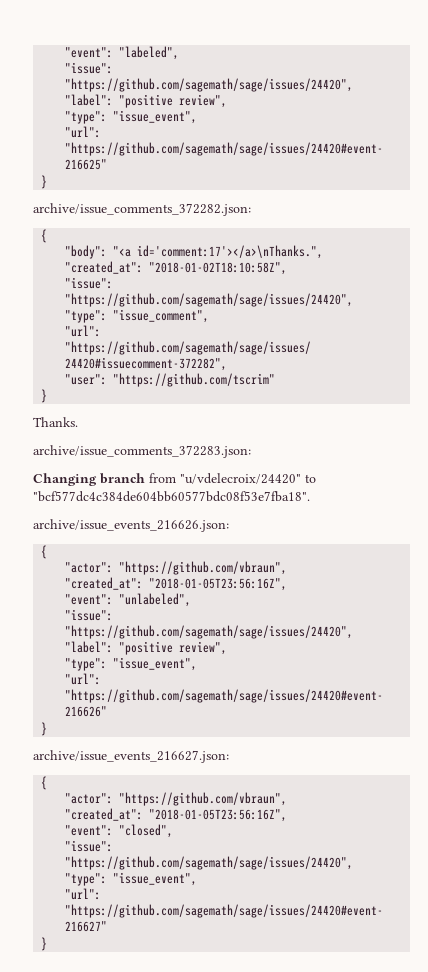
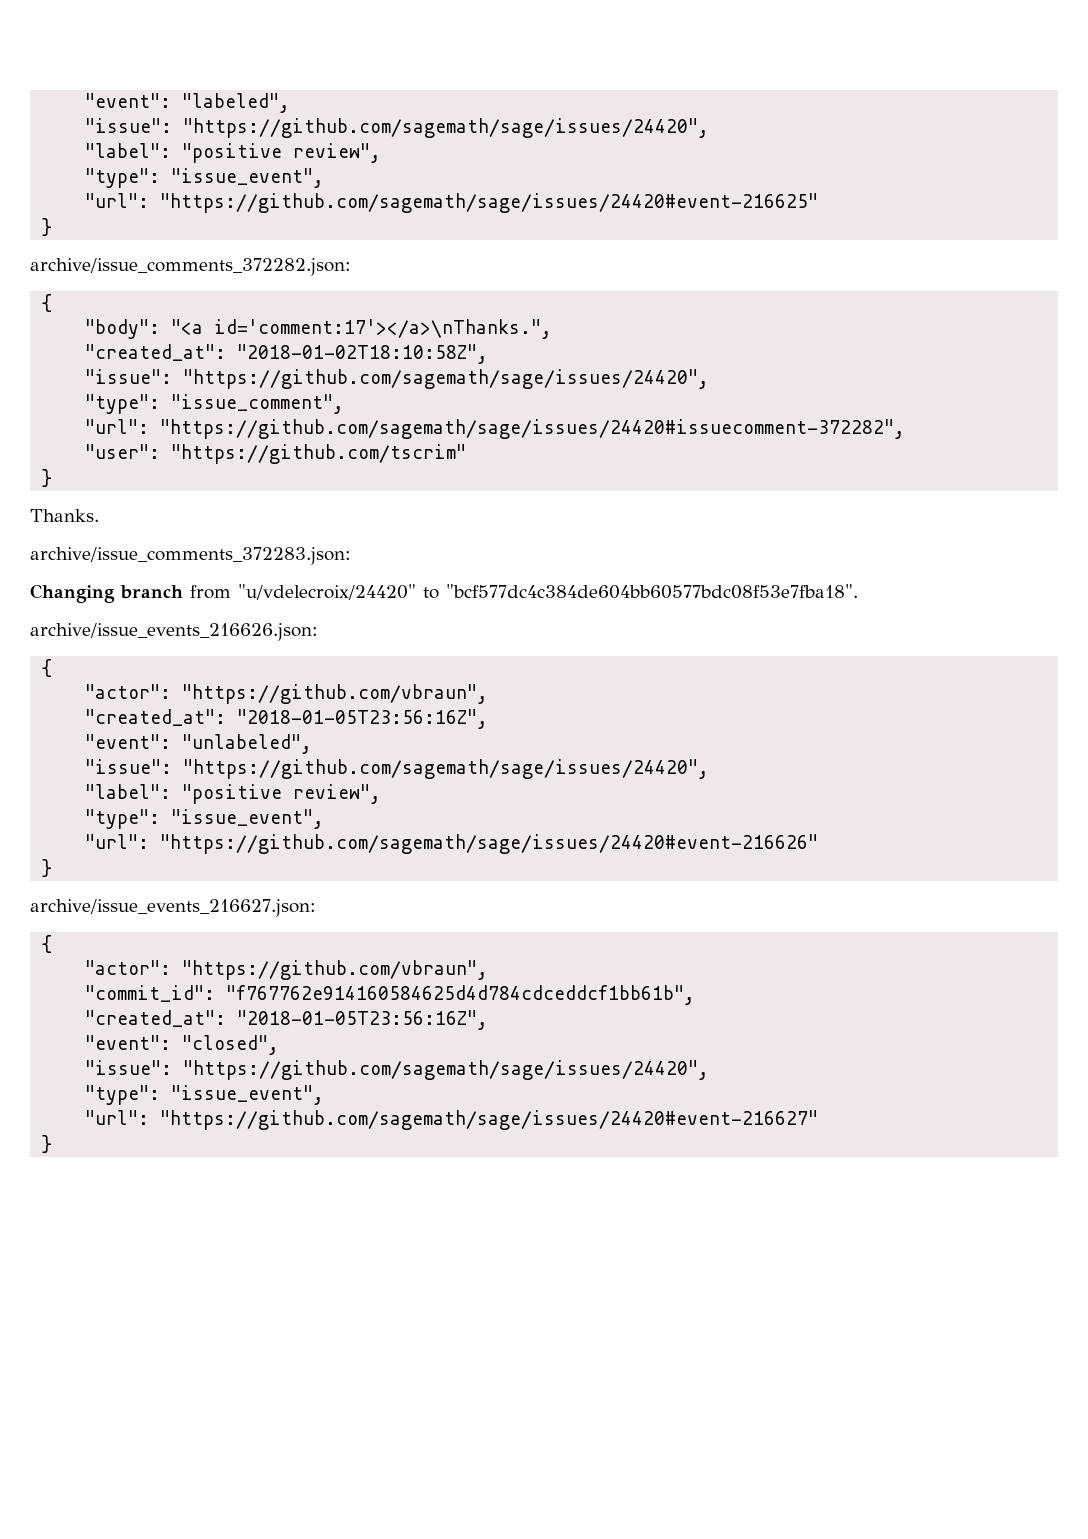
(288, 799) none -> [85,985,696,1005] // "commit_id": "f767762e914160584625d4d784cdceddcf1bb61b",

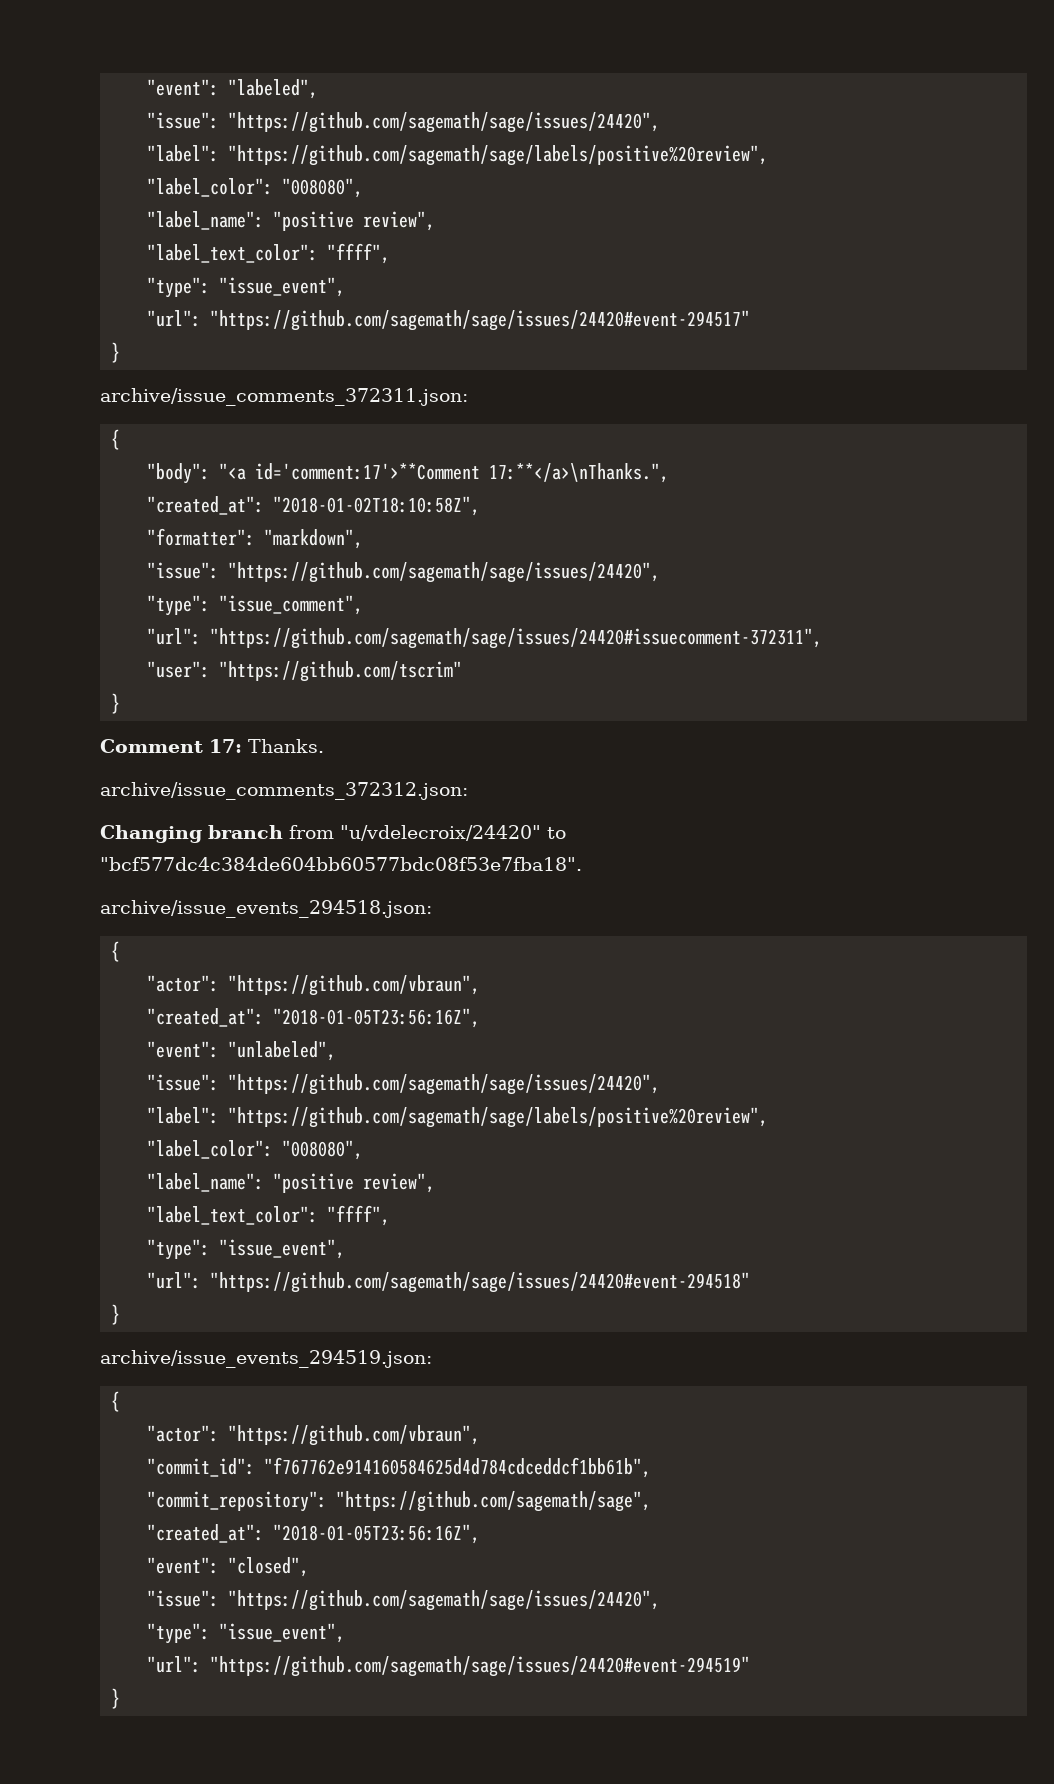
[182,143,382,163] [85,168,325,188] [85,193,819,213] [41,218,53,236] [30,258,351,276] "positive review", // "type": "issue_event", // "url": "https://github.com/sagemath/sage/issues/24420#event-216625" // } // archive/issue_comments_372282.json: -> [228,145,769,166] [147,178,364,198] [147,211,436,231] [147,243,391,264] [147,277,346,298] [147,310,751,331] [111,342,121,363] [100,388,468,406] "https://github.com/sagemath/sage/labels/positive%20review", // "label_color": "008080", // "label_name": "positive review", // "label_text_color": "ffff", // "type": "issue_event", // "url": "https://github.com/sagemath/sage/issues/24420#event-294517" // } // archive/issue_comments_372311.json:
[214,319,553,339] id='comment:17'></a>\nThanks.", -> [255,463,670,483] id='comment:17'>**Comment 17:**</a>\nThanks.",
(489, 354) none -> [147,528,364,549] // "formatter": "markdown",
[160,419,906,439] "https://github.com/sagemath/sage/issues/24420#issuecomment-372282", -> [210,628,823,649] "https://github.com/sagemath/sage/issues/24420#issuecomment-372311",
(53, 478) none -> [100,739,242,753] Comment 17:
[30,547,351,565] archive/issue_comments_372283.json: -> [100,782,468,800] archive/issue_comments_372312.json:
[30,623,318,641] archive/issue_events_216626.json: -> [100,900,432,918] archive/issue_events_294518.json:
[182,784,382,804] [85,809,325,829] [85,834,819,854] [41,859,53,877] [30,899,316,917] "positive review", // "type": "issue_event", // "url": "https://github.com/sagemath/sage/issues/24420#event-216626" // } // archive/issue_events_216627.json: -> [228,1107,769,1128] [147,1140,364,1160] [147,1173,436,1193] [147,1205,391,1226] [147,1239,346,1260] [147,1272,751,1293] [111,1304,121,1325] [100,1350,432,1368] "https://github.com/sagemath/sage/labels/positive%20review", // "label_color": "008080", // "label_name": "positive review", // "label_text_color": "ffff", // "type": "issue_event", // "url": "https://github.com/sagemath/sage/issues/24420#event-294518" // } // archive/issue_events_294519.json:
(696, 995) none -> [147,1491,652,1512] // "commit_repository": "https://github.com/sagemath/sage",
[160,1110,819,1130] "https://github.com/sagemath/sage/issues/24420#event-216627" -> [210,1656,751,1677] "https://github.com/sagemath/sage/issues/24420#event-294519"

